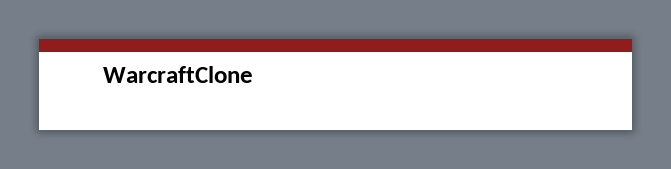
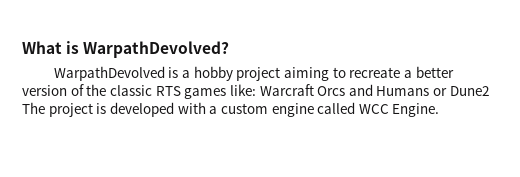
[103,66,253,83] WarcraftClone -> [22,41,230,58] [53,66,454,81] [22,84,490,99] [22,102,440,117] What is WarpathDevolved? // WarpathDevolved is a hobby project aiming to recreate a better version of the classic RTS games like: Warcraft Orcs and Humans or Dune2 The project is developed with a custom engine called WCC Engine.

